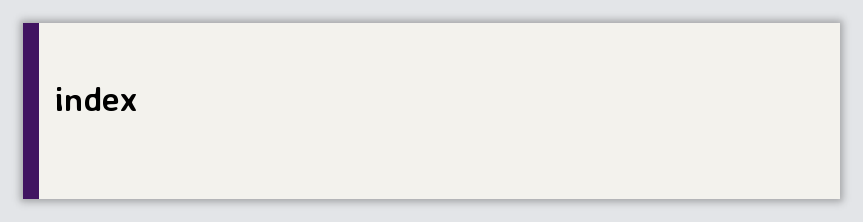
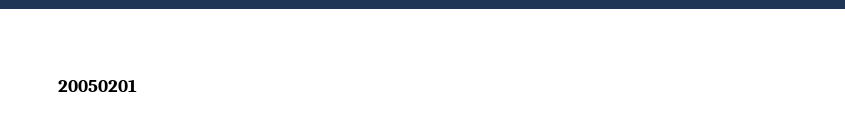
[55,87,137,111] index -> [58,79,137,92] 20050201

